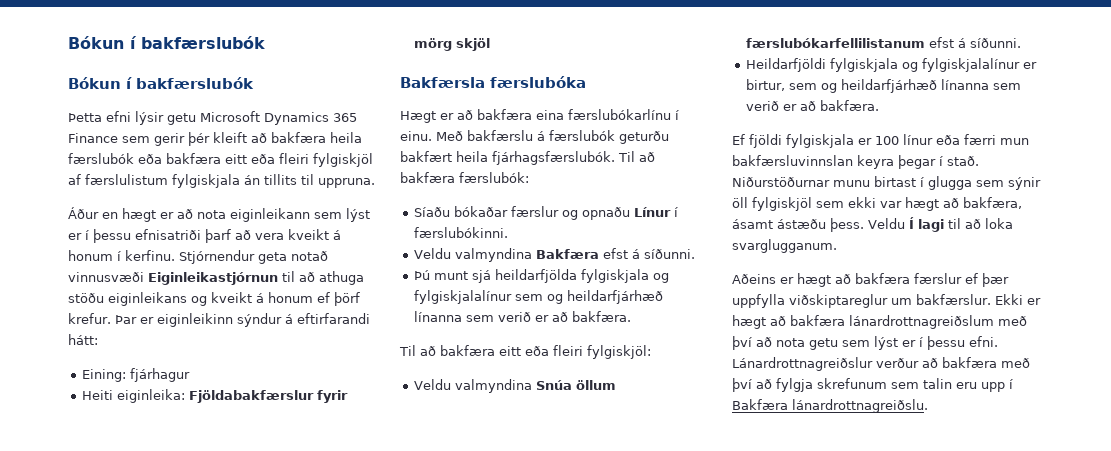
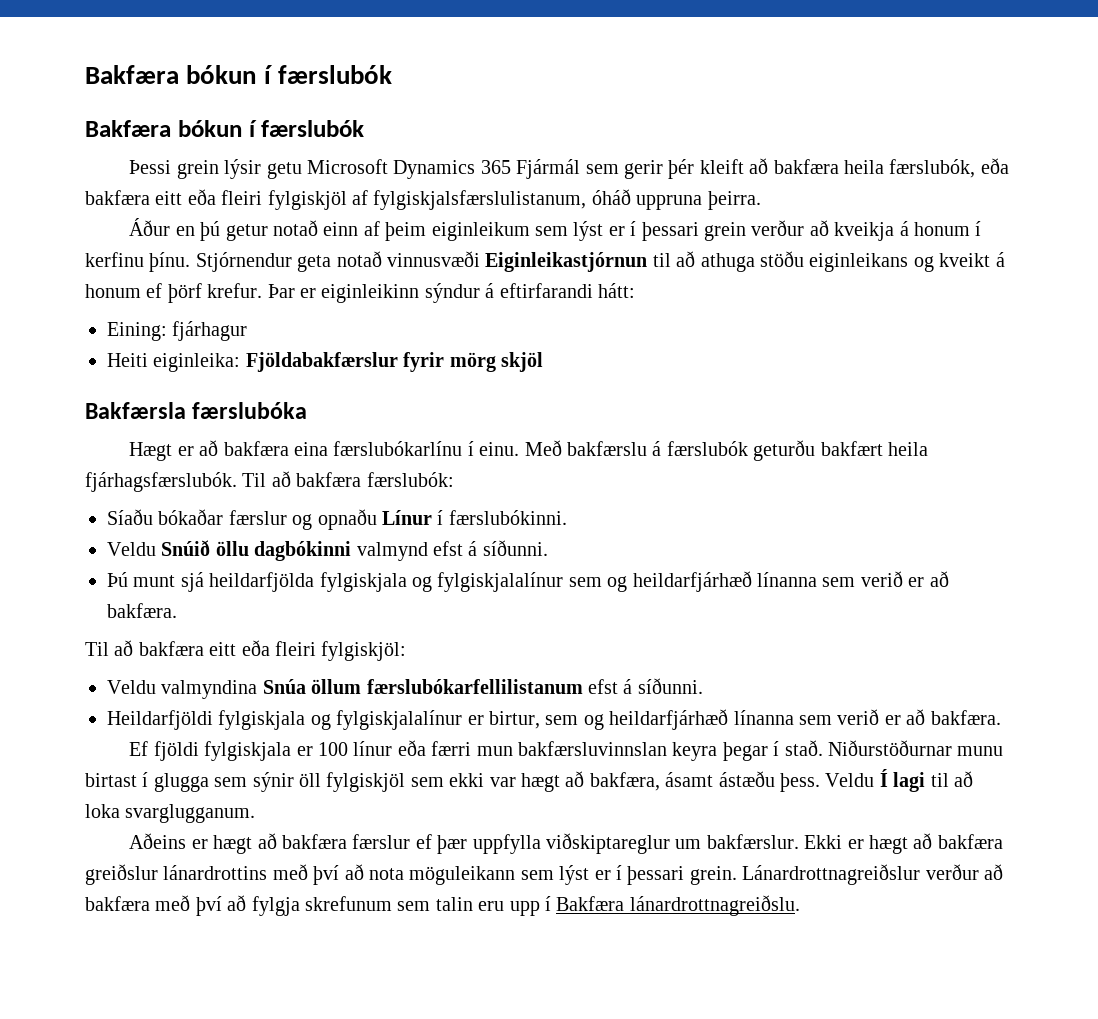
[68,36,265,49] [68,77,254,89] [68,111,131,122] Bókun í bakfærslubók // Bókun í bakfærslubók // Þetta efni -> [85,65,392,84] [85,120,365,137] [129,160,219,179] Bakfæra bókun í færslubók // Bakfæra bókun í færslubók // Þessi grein
[68,133,118,143] Finance -> [516,159,581,179] Fjármál
[68,153,134,164] færslubók -> [889,159,976,178] færslubók,
[85,174,375,188] [68,207,370,222] [68,229,329,243] færslulistum fylgiskjala án tillits til uppruna. // Áður en hægt er að nota eiginleikann sem lýst er í þessu efnisatriði þarf að vera kveikt -> [373,189,761,210] [129,218,895,241] fylgiskjalsfærslulistanum, óháð uppruna þeirra. // Áður en þú getur notað einn af þeim eiginleikum sem lýst er í þessari grein verður að kveikja
[125,250,175,261] kerfinu. -> [85,252,191,272] kerfinu þínu.
[455,248,600,262] valmyndina Bakfæra -> [161,540,428,561] Snúið öllu dagbókinni valmynd
[849,315,994,329] lánardrottnagreiðslum -> [85,864,268,885] greiðslur lánardrottins
[809,336,998,350] getu sem lýst er í þessu efni. -> [409,865,737,885] möguleikann sem lýst er í þessari grein.

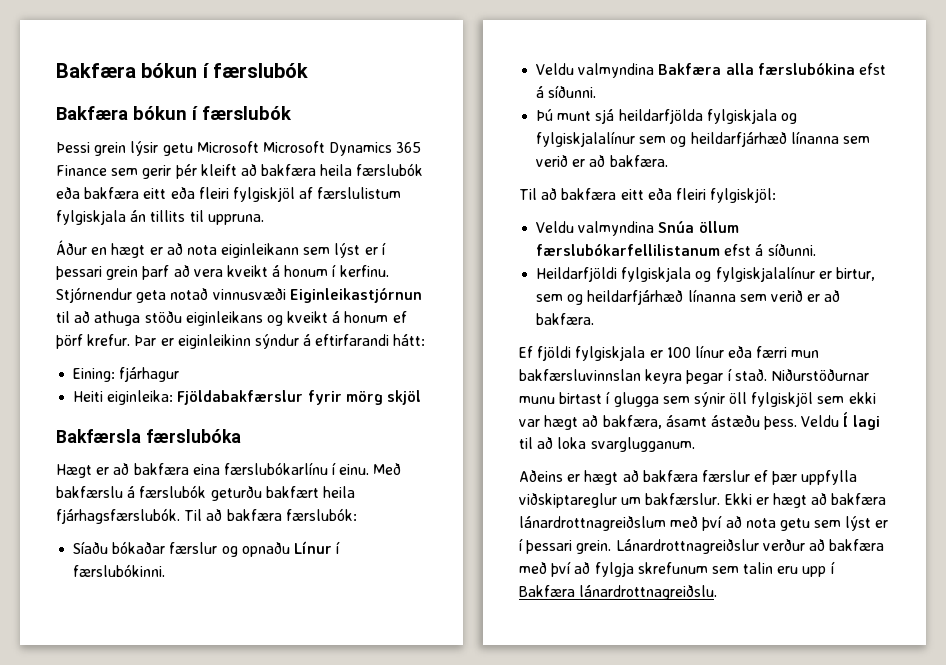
(388, 166) none -> [262,141,325,153] Microsoft
[516,159,581,179] Fjármál -> [56,165,107,176] Finance
[889,159,976,178] færslubók, -> [356,163,424,176] færslubók
[373,189,761,210] [129,218,530,241] fylgiskjalsfærslulistanum, óháð uppruna þeirra. // Áður en þú getur notað einn af þeim eiginleikum -> [317,187,402,199] [56,210,264,225] [56,240,300,258] færslulistum fylgiskjala án tillits til uppruna. // Áður en hægt er að nota eiginleikann
[751,220,895,241] verður að kveikja -> [142,265,268,280] þarf að vera kveikt
[85,252,191,272] kerfinu þínu. -> [339,265,389,277] kerfinu.
[161,540,428,561] Snúið öllu dagbókinni valmynd -> [578,63,855,78] valmyndina Bakfæra alla færslubókina
[85,864,268,885] greiðslur lánardrottins -> [519,516,666,531] lánardrottnagreiðslum
[409,866,516,885] möguleikann -> [779,518,810,531] getu

